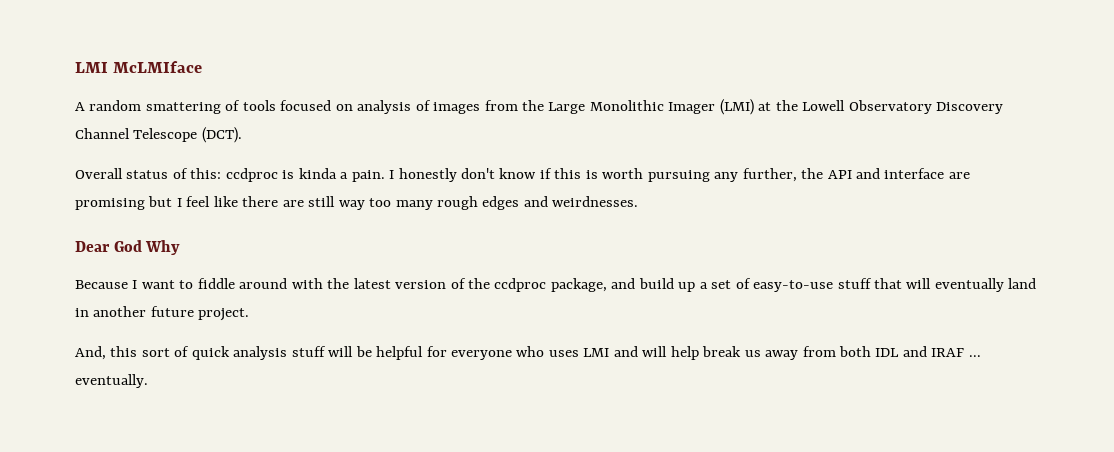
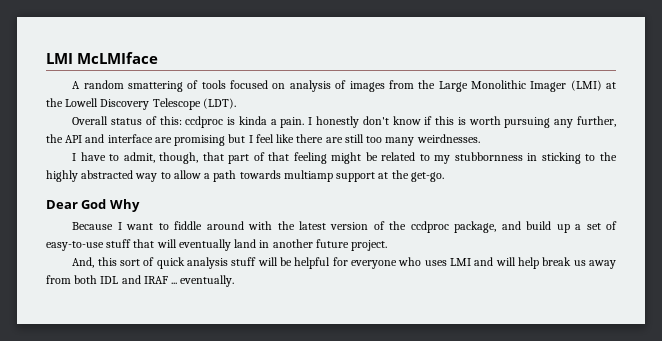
[848,100,1004,114] [75,127,242,143] Observatory Discovery Channel Telescope (DCT). -> [100,98,236,110] Discovery Telescope (LDT).
[338,200,365,210] way -> (364, 138) none
[437,196,639,210] rough edges and weirdnesses. -> [416,134,480,143] [72,152,617,164] [46,170,444,182] weirdnesses. // I have to admit, though, that part of that feeling might be related to my stubbornness in sticking to the highly abstracted way to allow a path towards multiamp support at the get-go.

